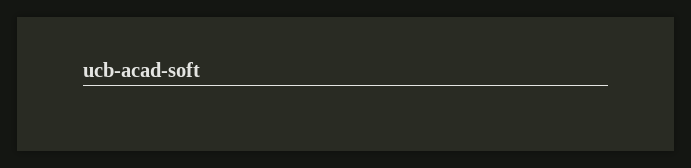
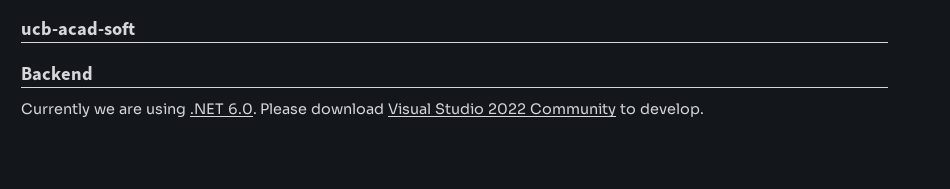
(200, 69) none -> [21,66,93,81] [21,103,704,118] // Backend // Currently we are using .NET 6.0. Please download Visual Studio 2022 Community to develop.

